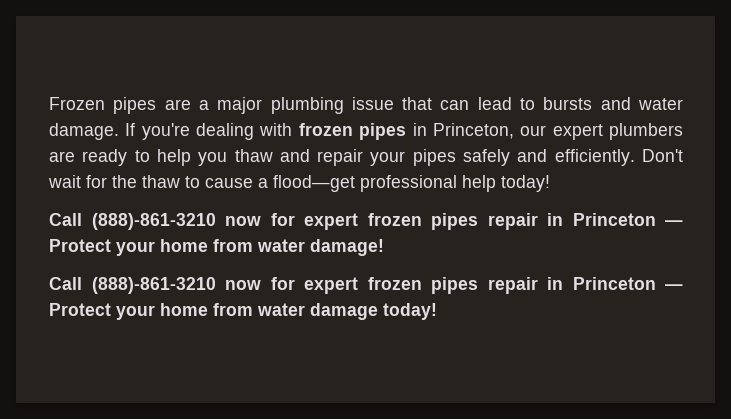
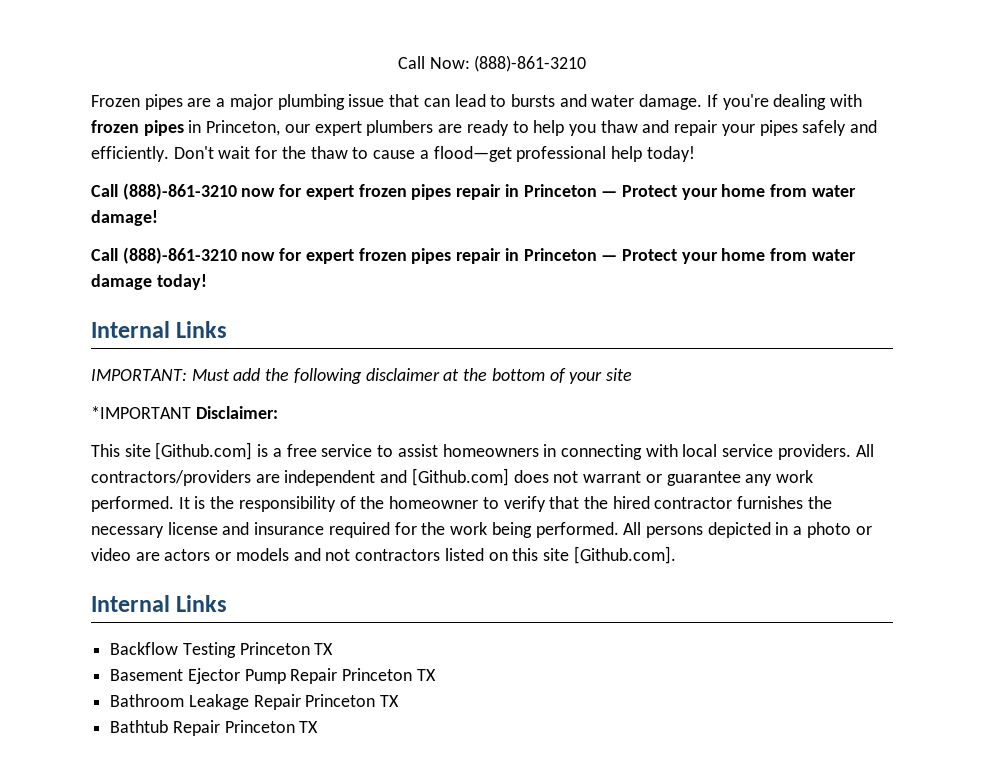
(49, 103) none -> [397,55,587,72] Call Now: (888)-861-3210 //
(437, 311) none -> [91,321,228,338] [91,368,632,384] [91,406,278,419] [91,442,874,460] [91,468,813,486] [91,496,832,512] [91,522,872,538] [91,546,676,564] [91,595,228,612] [110,642,334,658] [110,668,436,684] [110,694,400,710] [110,720,319,736] // Internal Links // IMPORTANT: Must add the following disclaimer at the bottom of your site // *IMPORTANT Disclaimer: // This site [Github.com] is a free service to assist homeowners in connecting with local service providers. All contractors/providers are independent and [Github.com] does not warrant or guarantee any work performed. It is the responsibility of the homeowner to verify that the hired contractor furnishes the necessary license and insurance required for the work being performed. All persons depicted in a photo or video are actors or models and not contractors listed on this site [Github.com]. // Internal Links // Backflow Testing Princeton TX // Basement Ejector Pump Repair Princeton TX // Bathroom Leakage Repair Princeton TX // Bathtub Repair Princeton TX

